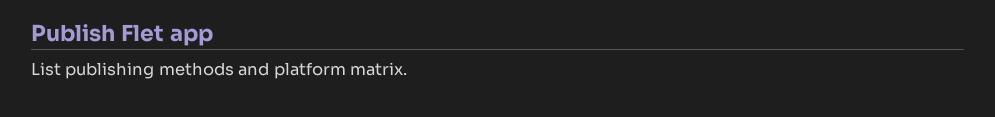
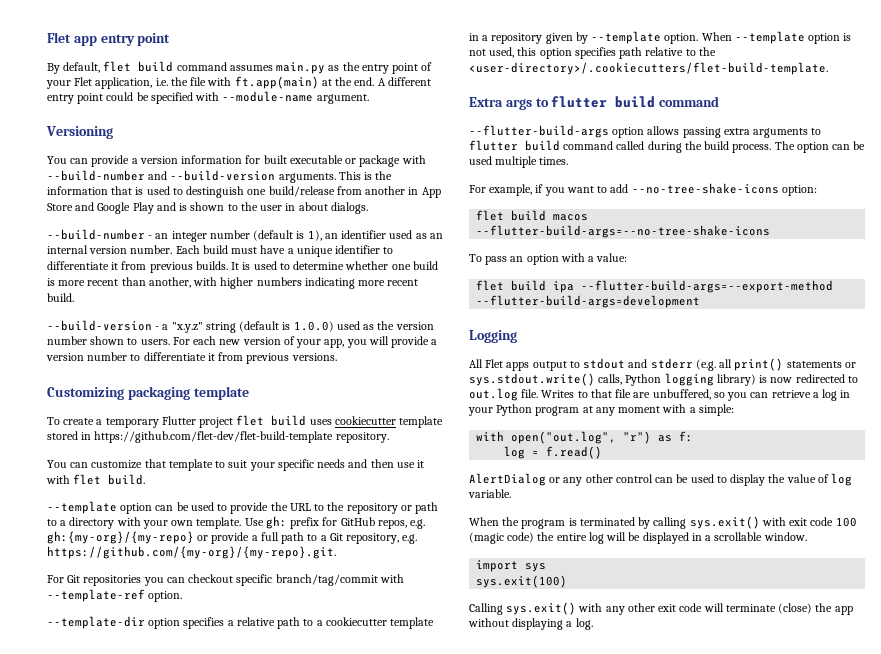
[31,24,115,42] Publish -> (47, 37) none
[31,62,408,79] // List publishing methods and platform matrix. -> [100,33,171,46] [47,61,433,74] [46,76,431,89] [47,91,369,104] [46,126,113,139] [47,155,426,167] [47,170,393,183] [47,186,441,198] [47,202,368,214] [47,229,443,242] [47,245,394,257] [47,261,438,273] [47,277,419,289] [47,293,74,302] [47,320,434,333] [47,336,438,348] [46,352,337,364] [47,386,249,400] [47,415,444,428] [47,431,389,443] [47,459,425,471] [46,474,146,485] [47,501,439,514] [47,516,426,529] [47,531,418,544] [47,546,336,559] [47,574,404,586] [47,589,183,602] [47,616,435,629] [469,31,852,44] [469,47,716,59] [469,62,828,75] [469,96,720,110] [469,125,822,138] [469,140,866,153] [469,156,569,168] [469,183,817,196] [476,210,589,221] [476,225,771,238] [469,253,628,265] [476,280,834,293] [476,295,701,308] [469,330,517,343] [469,358,856,371] [469,373,858,386] [469,388,851,401] [468,404,734,416] [476,431,694,444] [504,446,603,459] [469,473,853,486] [468,489,511,498] [469,516,857,529] [469,532,807,544] [476,560,547,572] [476,575,568,588] [469,602,853,615] [468,618,593,630] entry point // By default, flet build command assumes main.py as the entry point of your Flet application, i.e. the file with ft.app(main) at the end. A different entry point could be specified with --module-name argument. // Versioning // You can provide a version information for built executable or package with --build-number and --build-version arguments. This is the information that is used to destinguish one build/release from another in App Store and Google Play and is shown to the user in about dialogs. // --build-number - an integer number (default is 1), an identifier used as an internal version number. Each build must have a unique identifier to differentiate it from previous builds. It is used to determine whether one build is more recent than another, with higher numbers indicating more recent build. // --build-version - a "x.y.z" string (default is 1.0.0) used as the version number shown to users. For each new version of your app, you will provide a version number to differentiate it from previous versions. // Customizing packaging template // To create a temporary Flutter project flet build uses cookiecutter template stored in https://github.com/flet-dev/flet-build-template repository. // You can customize that template to suit your specific needs and then use it with flet build. // --template option can be used to provide the URL to the repository or path to a directory with your own template. Use gh: prefix for GitHub repos, e.g. gh:{my-org}/{my-repo} or provide a full path to a Git repository, e.g. https://github.com/{my-org}/{my-repo}.git. // For Git repositories you can checkout specific branch/tag/commit with --template-ref option. // --template-dir option specifies a relative path to a cookiecutter template in a repository given by --template option. When --template option is not used, this option specifies path relative to the <user-directory>/.cookiecutters/flet-build-template. // Extra args to flutter build command // --flutter-build-args option allows passing extra arguments to flutter build command called during the build process. The option can be used multiple times. // For example, if you want to add --no-tree-shake-icons option: // flet build macos --flutter-build-args=--no-tree-shake-icons // To pass an option with a value: // flet build ipa --flutter-build-args=--export-method --flutter-build-args=development // Logging // All Flet apps output to stdout and stderr (e.g. all print() statements or sys.stdout.write() calls, Python logging library) is now redirected to out.log file. Writes to that file are unbuffered, so you can retrieve a log in your Python program at any moment with a simple: // with open("out.log", "r") as f: // log = f.read() // AlertDialog or any other control can be used to display the value of log variable. // When the program is terminated by calling sys.exit() with exit code 100 (magic code) the entire log will be displayed in a scrollable window. // import sys // sys.exit(100) // Calling sys.exit() with any other exit code will terminate (close) the app without displaying a log.

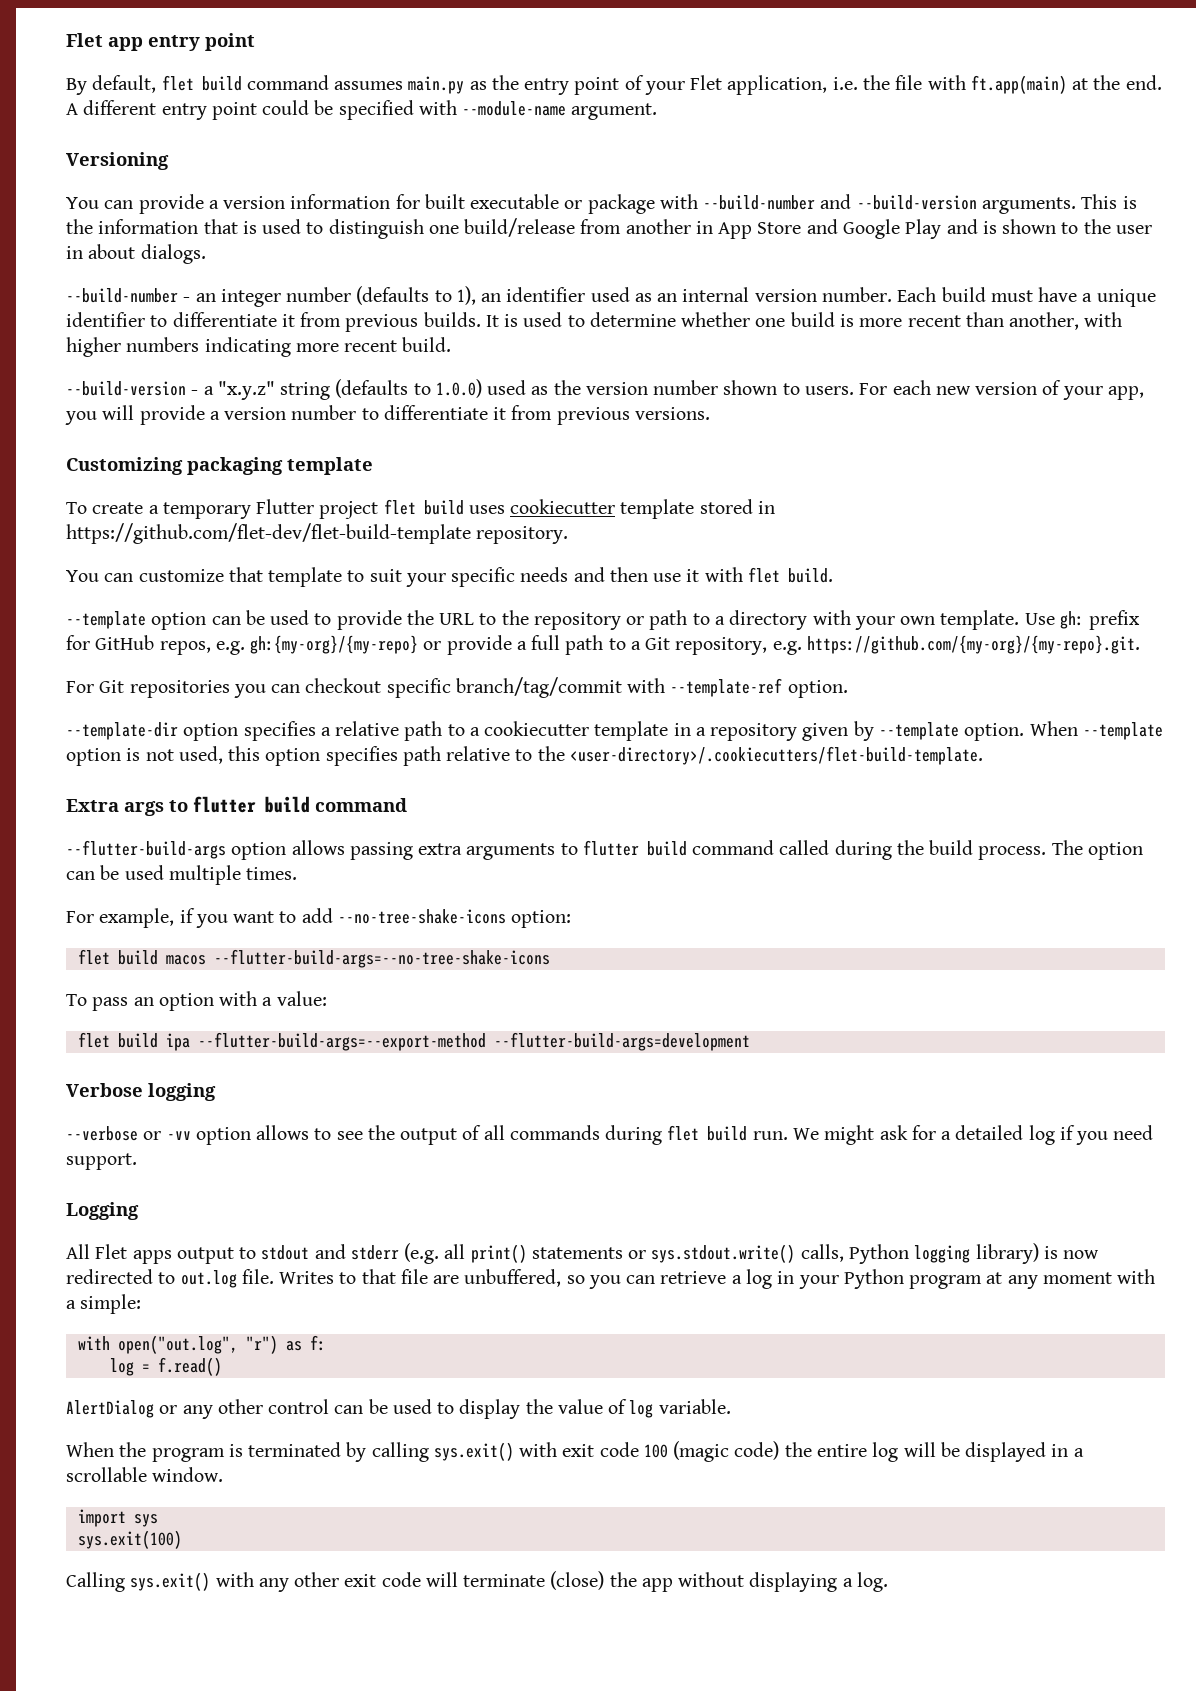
[186,186,245,198] destinguish -> [328,219,424,239] distinguish
[253,230,305,241] (default is -> [356,286,452,305] (defaults to
[239,321,291,332] (default is -> [335,379,431,398] (defaults to
(701, 301) none -> [66,1083,216,1101] [66,1125,1154,1145] [66,1153,137,1170] // Verbose logging // --verbose or -vv option allows to see the output of all commands during flet build run. We might ask for a detailed log if you need support.

